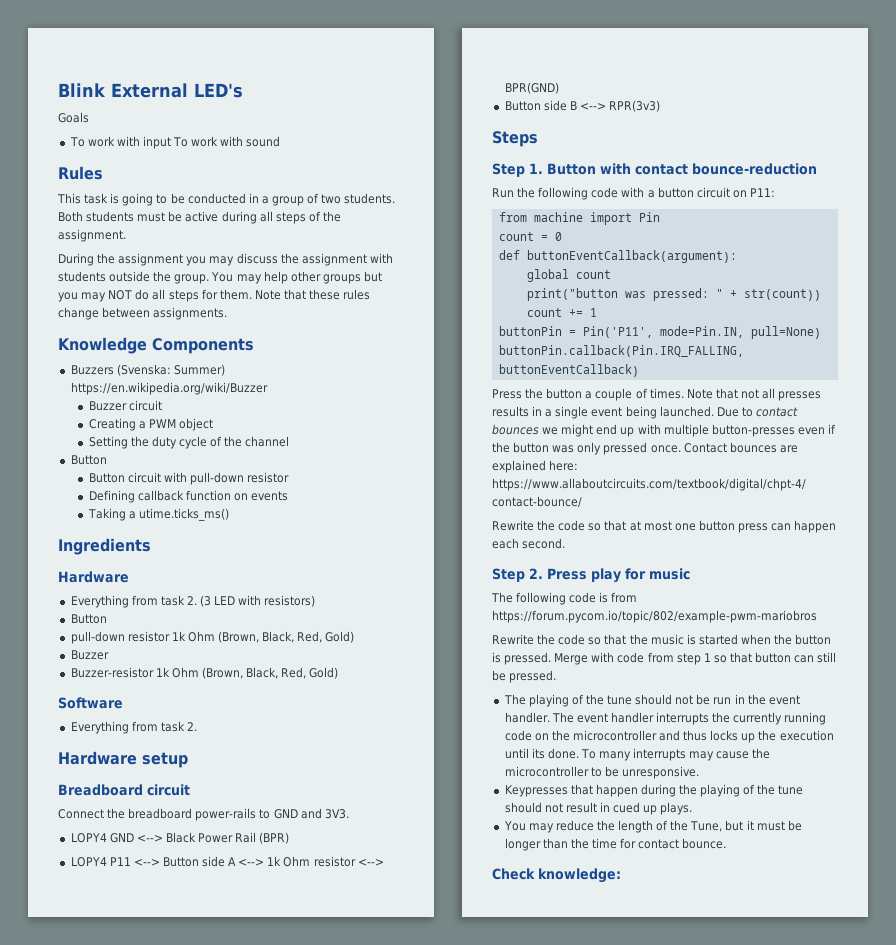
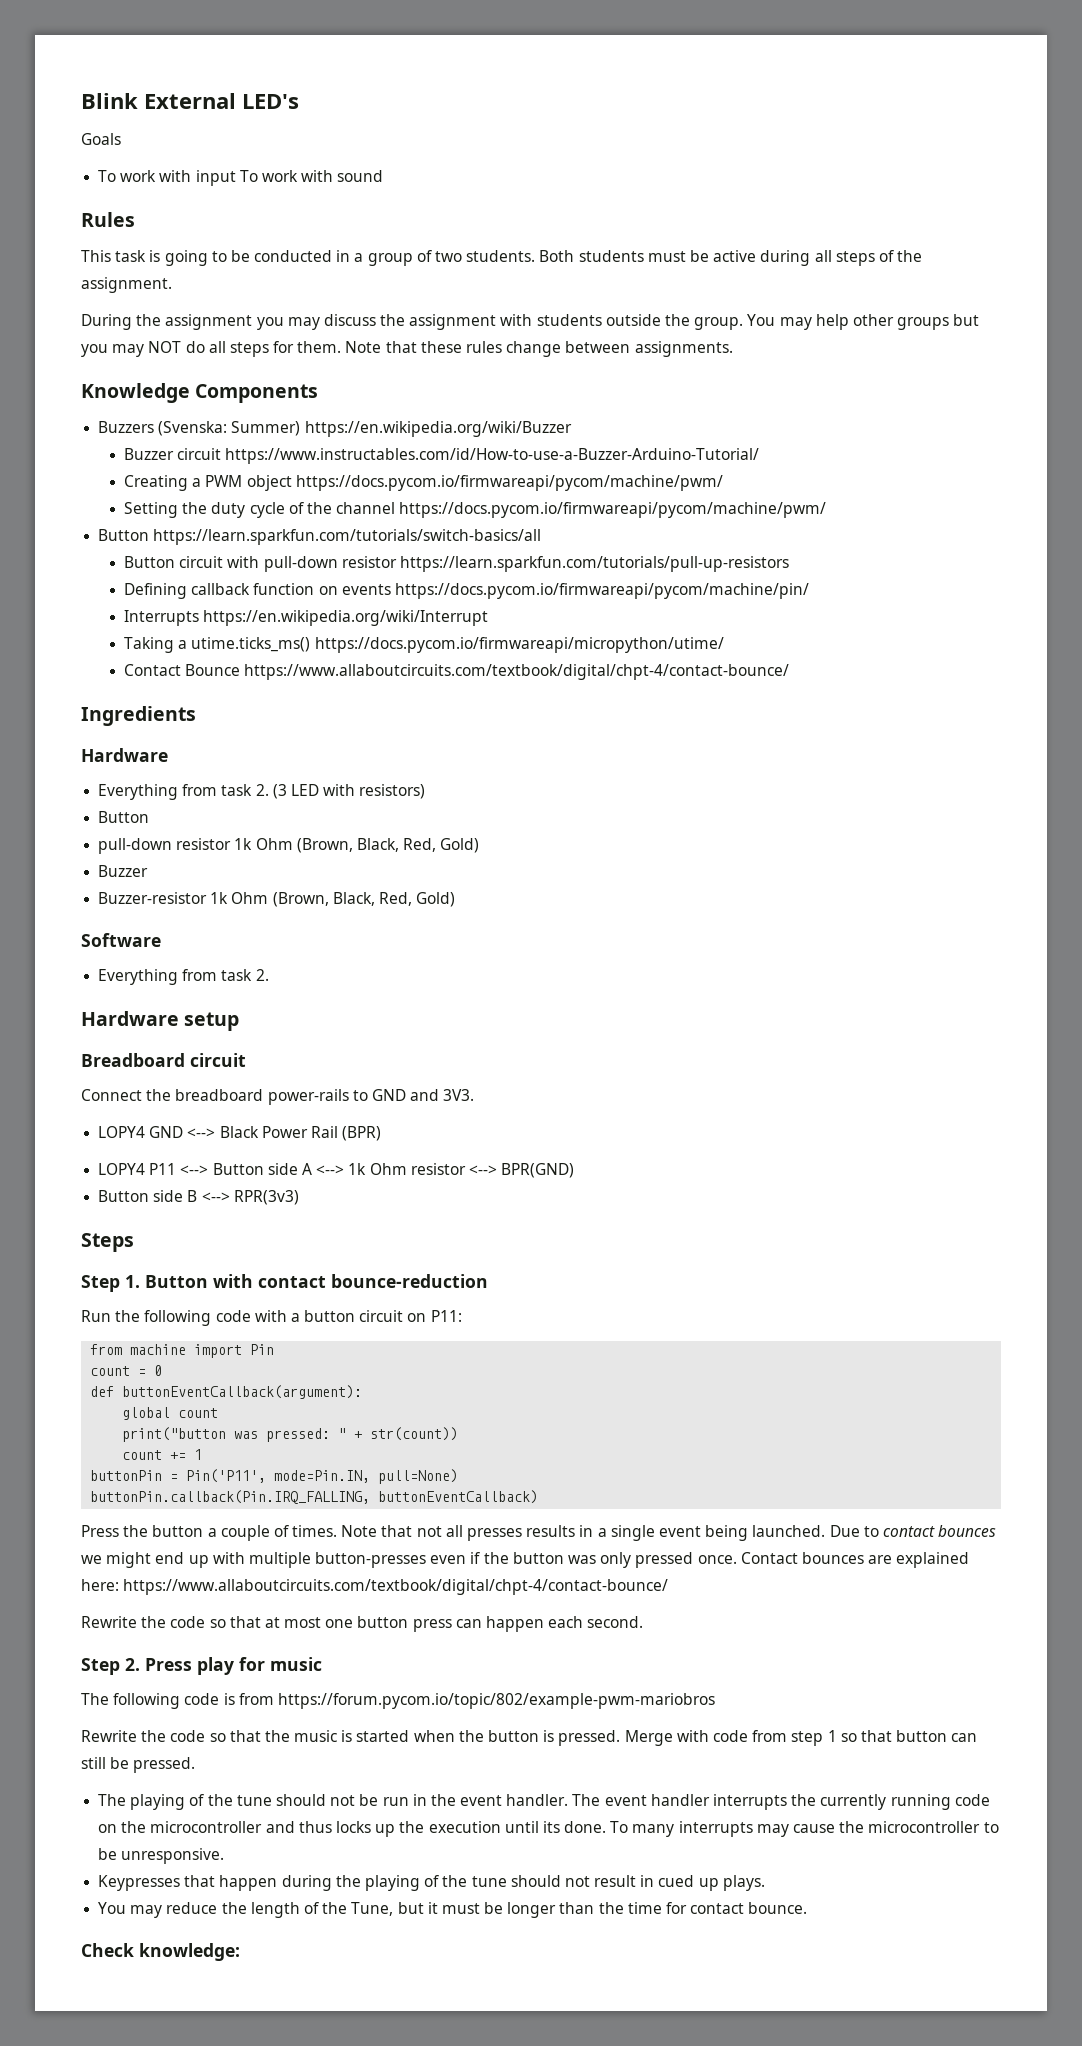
(162, 405) none -> [225,448,760,464] https://www.instructables.com/id/How-to-use-a-Buzzer-Arduino-Tutorial/
(214, 424) none -> [295,475,723,491] https://docs.pycom.io/firmwareapi/pycom/machine/pwm/
[70,455,107,465] // Button -> [399,502,827,518] [98,529,542,545] https://docs.pycom.io/firmwareapi/pycom/machine/pwm/ // Button https://learn.sparkfun.com/tutorials/switch-basics/all
(290, 477) none -> [399,556,789,572] https://learn.sparkfun.com/tutorials/pull-up-resistors
(289, 496) none -> [394,583,809,599] [124,610,489,626] https://docs.pycom.io/firmwareapi/pycom/machine/pin/ // Interrupts https://en.wikipedia.org/wiki/Interrupt
(229, 514) none -> [314,637,724,653] [124,664,790,680] https://docs.pycom.io/firmwareapi/micropython/utime/ // Contact Bounce https://www.allaboutcircuits.com/textbook/digital/chpt-4/contact-bounce/

